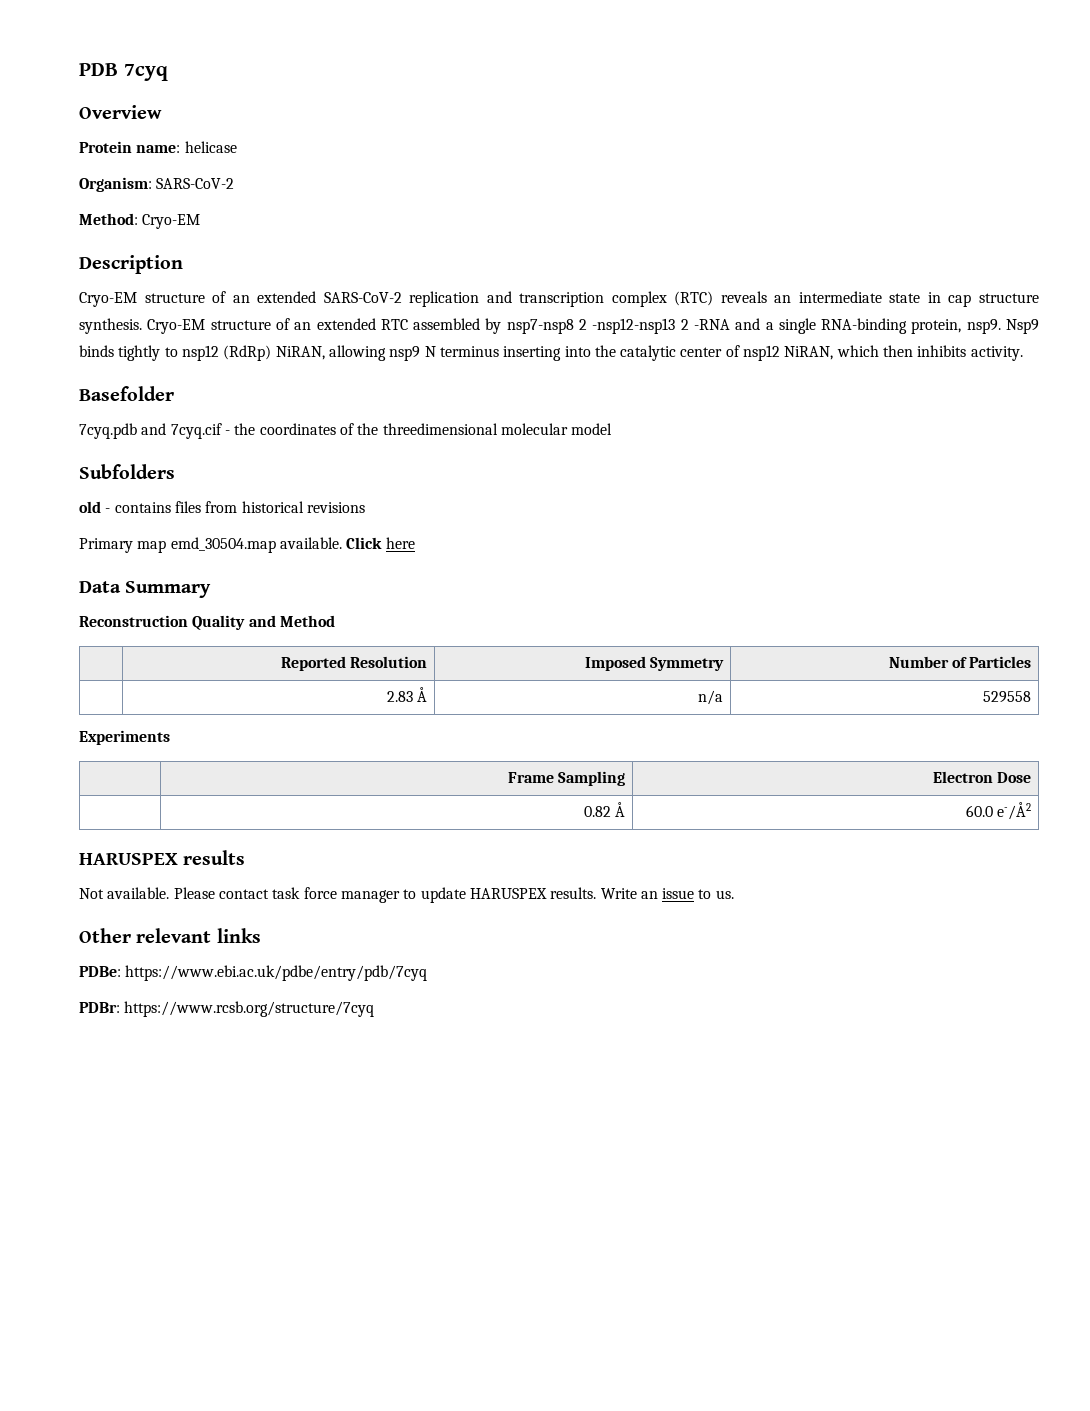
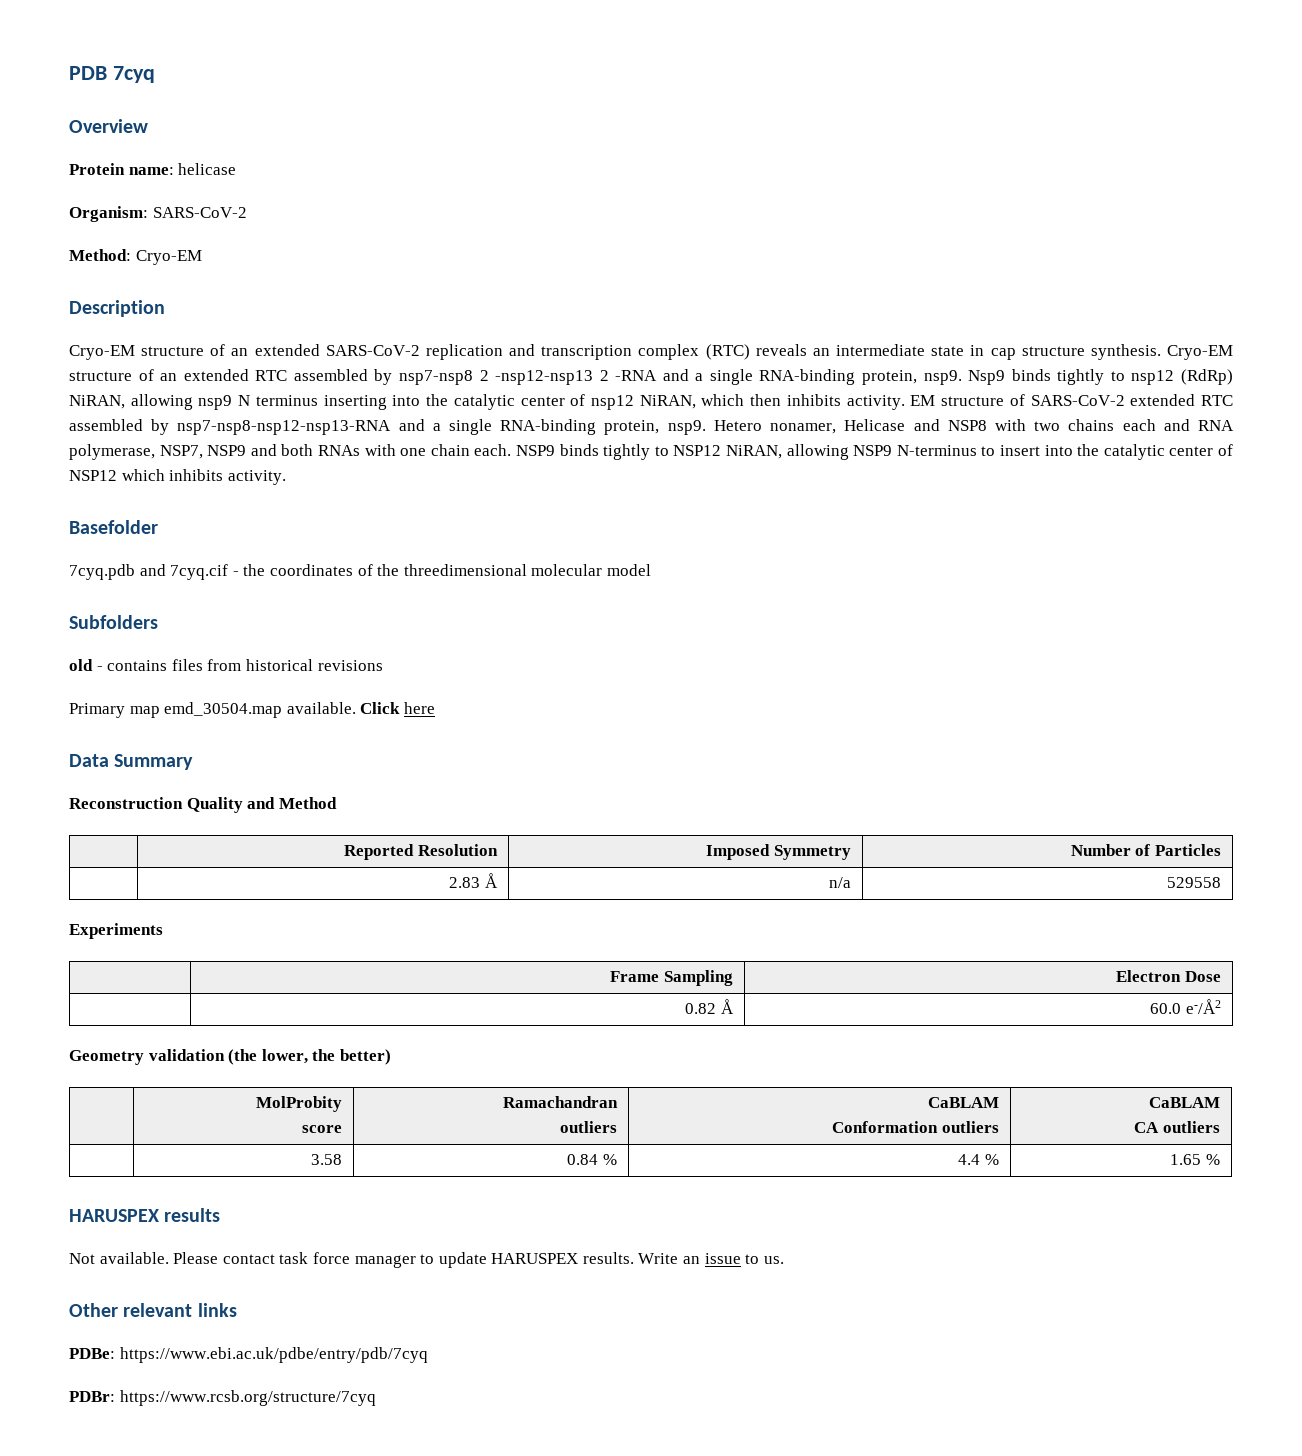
(1023, 353) none -> [910,394,1234,406] [69,419,1234,435] [69,444,1233,460] [69,469,286,485] EM structure of SARS-CoV-2 extended RTC assembled by nsp7-nsp8-nsp12-nsp13-RNA and a single RNA-binding protein, nsp9. Hetero nonamer, Helicase and NSP8 with two chains each and RNA polymerase, NSP7, NSP9 and both RNAs with one chain each. NSP9 binds tightly to NSP12 NiRAN, allowing NSP9 N-terminus to insert into the catalytic center of NSP12 which inhibits activity.
(1032, 811) none -> [69,1049,391,1065] [255,1096,342,1112] [301,1125,342,1133] [502,1096,618,1108] [559,1121,617,1133] [927,1097,999,1108] [832,1121,999,1133] [1148,1097,1220,1108] [1134,1121,1220,1133] [310,1154,342,1165] [567,1154,617,1165] [958,1154,999,1165] [1170,1154,1220,1165] // Geometry validation (the lower, the better) // | MolProbity // score | Ramachandran // outliers | CaBLAM // Conformation outliers | CaBLAM // CA outliers // | 3.58 | 0.84 % | 4.4 % | 1.65 %

